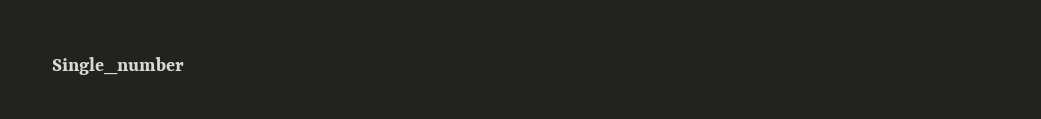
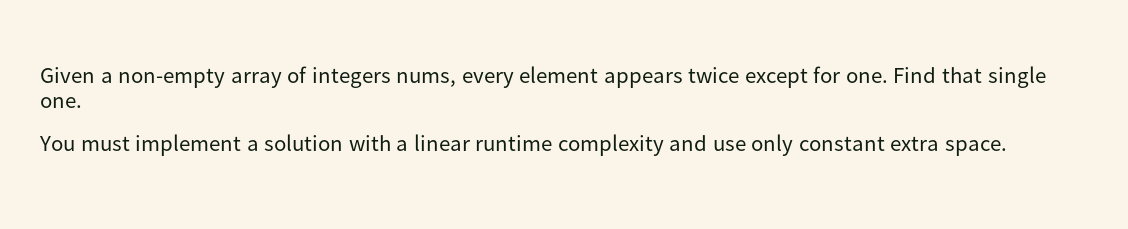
[52,57,184,75] Single_number -> [40,66,1046,88] [40,97,82,108] [39,134,1008,156] Given a non-empty array of integers nums, every element appears twice except for one. Find that single one. // You must implement a solution with a linear runtime complexity and use only constant extra space.

